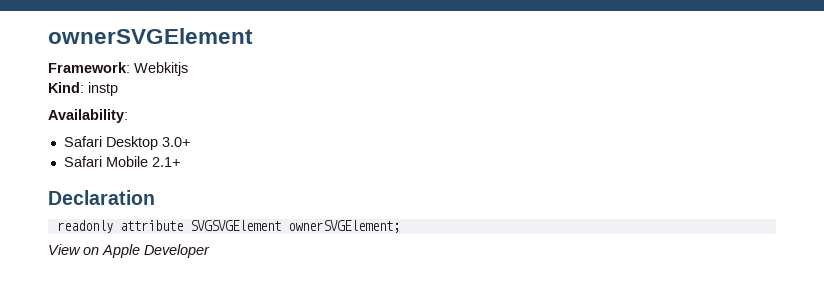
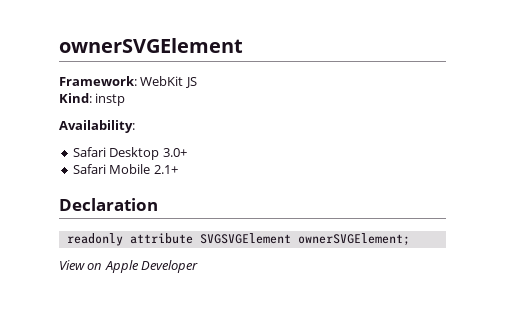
[134,62,188,76] Webkitjs -> [140,76,197,88] WebKit JS

